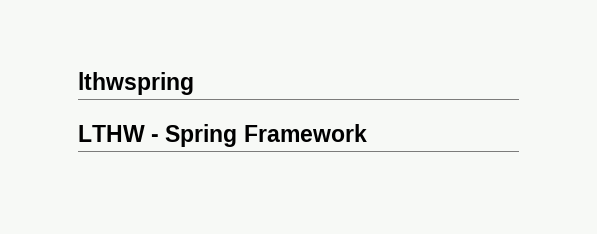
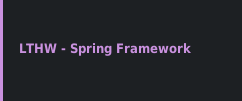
[78,72,194,95] lthwspring // -> (19, 48) none

